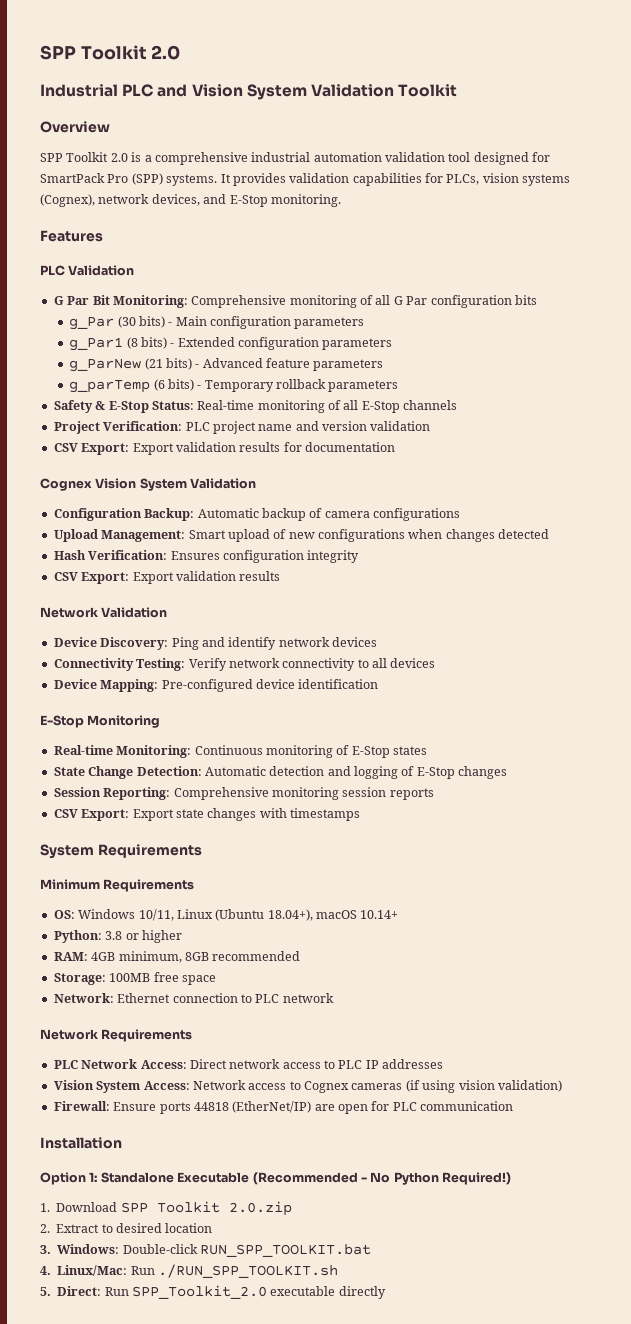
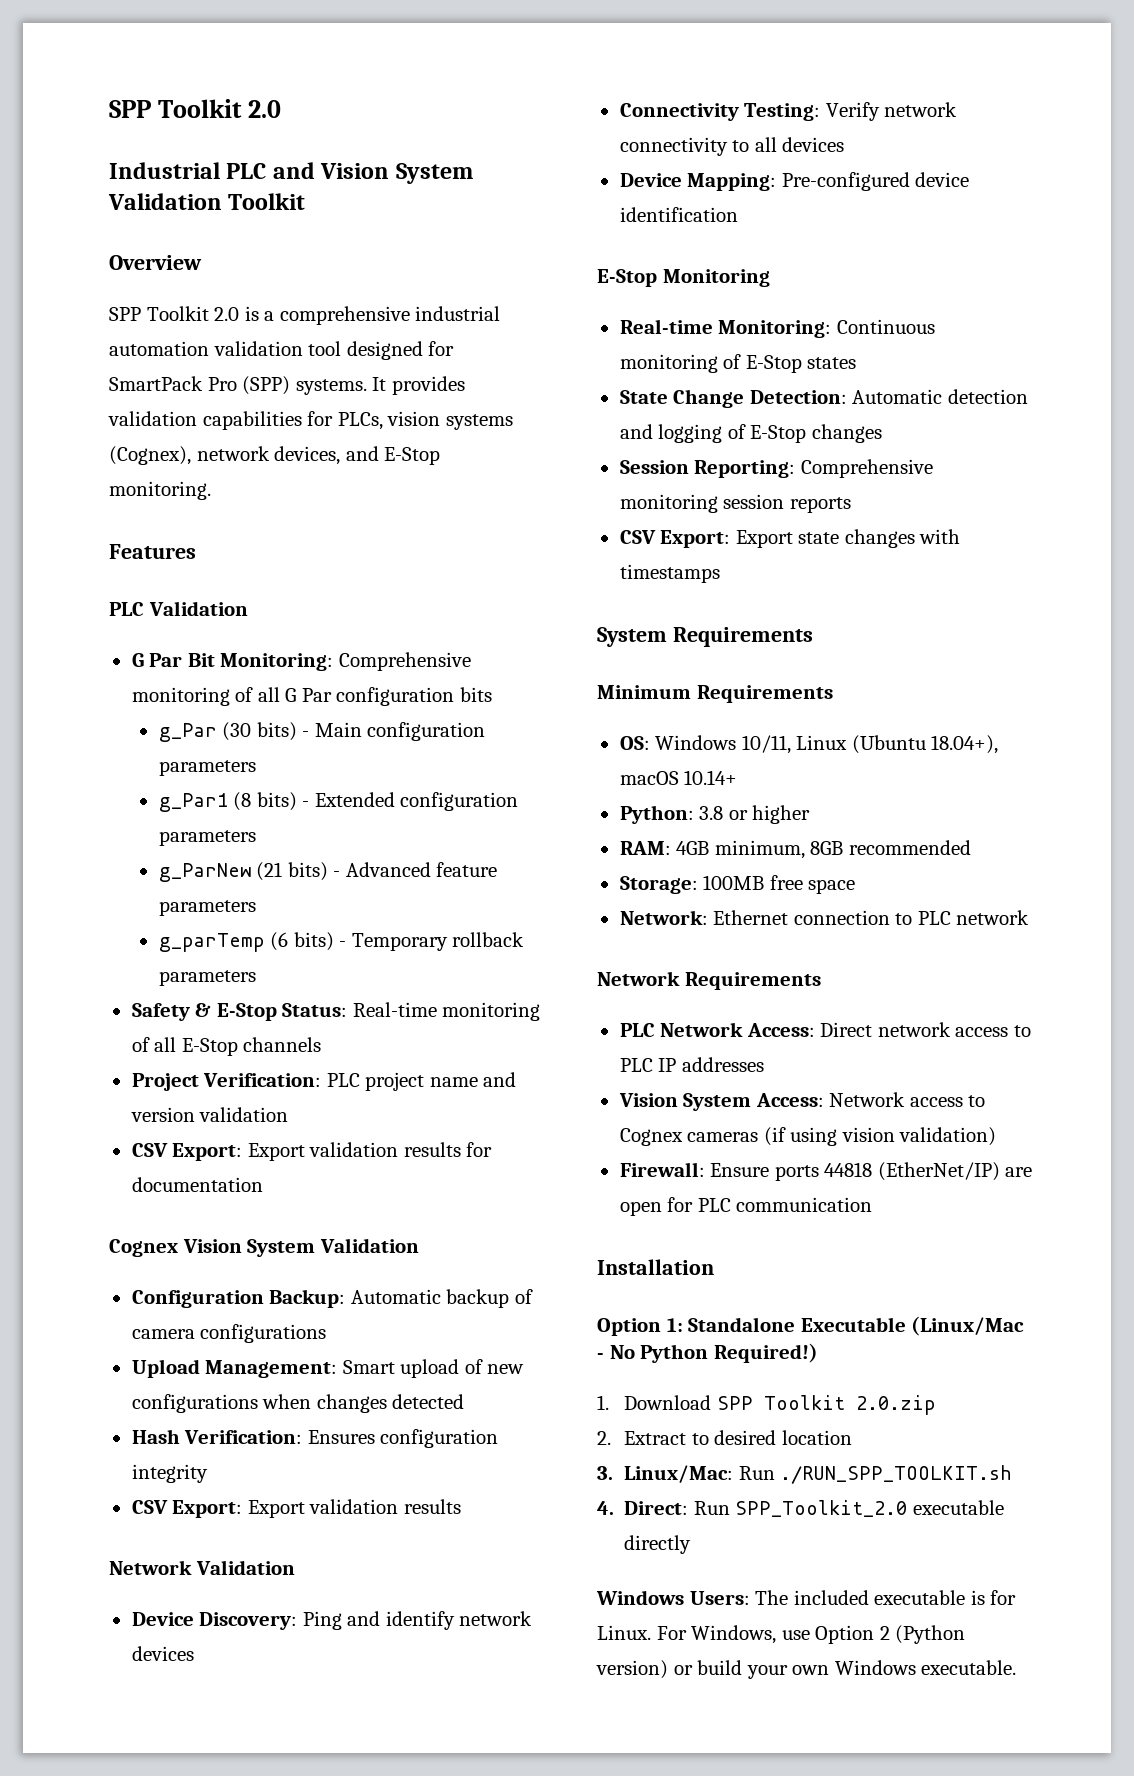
[252,1172,358,1185] (Recommended -> [911,1316,1025,1336] (Linux/Mac
[57,1244,371,1257] [40,1266,51,1275] Windows: Double-click RUN_SPP_TOOLKIT.bat // 4. -> (613, 1473) none
[40,1287,51,1296] 5. -> [597,1501,614,1515] 4.
(386, 1292) none -> [596,1590,1017,1605] [597,1625,966,1644] [596,1660,1017,1679] // Windows Users: The included executable is for Linux. For Windows, use Option 2 (Python version) or build your own Windows executable.

